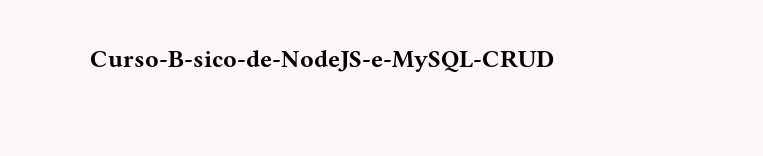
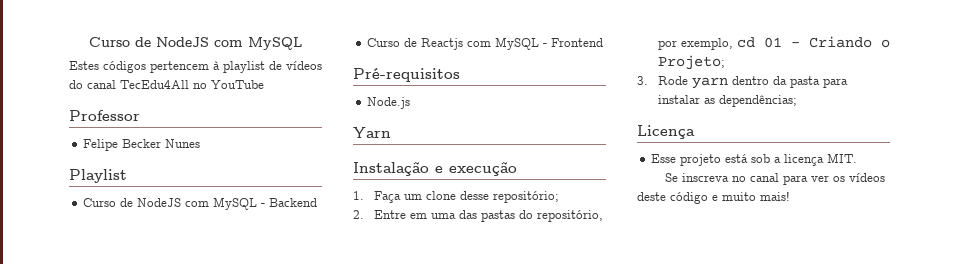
[90,50,554,72] Curso-B-sico-de-NodeJS-e-MySQL-CRUD -> [89,37,302,50] [69,61,322,73] [69,80,264,89] [69,110,140,121] [83,139,201,151] [69,169,127,183] [83,197,318,210] [367,37,604,50] [353,68,460,82] [367,97,411,109] [353,127,391,138] [353,161,517,176] [353,191,559,203] [353,210,603,222] [657,36,890,50] [657,55,725,70] [637,76,848,89] [657,95,797,107] [637,125,695,139] [651,153,858,166] [664,173,885,185] [637,191,790,204] Curso de NodeJS com MySQL // Estes códigos pertencem à playlist de vídeos do canal TecEdu4All no YouTube // Professor // Felipe Becker Nunes // Playlist // Curso de NodeJS com MySQL - Backend // Curso de Reactjs com MySQL - Frontend // Pré-requisitos // Node.js // Yarn // Instalação e execução // 1. Faça um clone desse repositório; // 2. Entre em uma das pastas do repositório, por exemplo, cd 01 - Criando o Projeto; // 3. Rode yarn dentro da pasta para instalar as dependências; // Licença // Esse projeto está sob a licença MIT. // Se inscreva no canal para ver os vídeos deste código e muito mais!

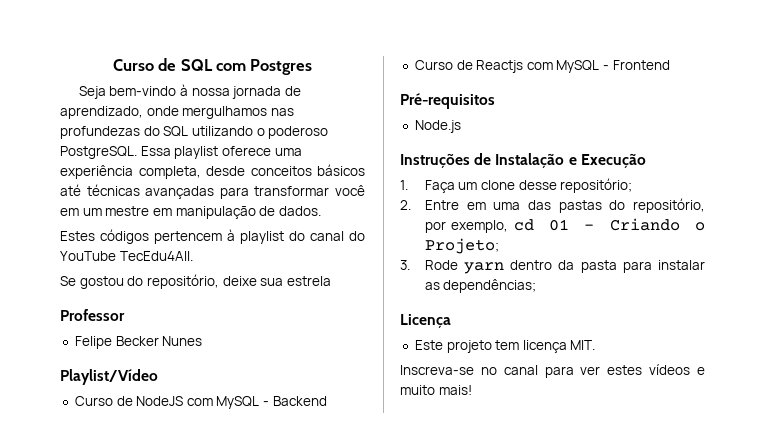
[89,37,302,50] Curso de NodeJS com MySQL -> [112,58,313,75] [78,84,301,99] [60,106,294,119] [60,126,329,139] [60,146,302,159] [60,164,365,179] [60,184,365,199] [60,206,321,219] Curso de SQL com Postgres // Seja bem-vindo à nossa jornada de aprendizado, onde mergulhamos nas profundezas do SQL utilizando o poderoso PostgreSQL. Essa playlist oferece uma experiência completa, desde conceitos básicos até técnicas avançadas para transformar você em um mestre em manipulação de dados.
[269,61,322,70] [69,80,264,89] de vídeos do canal TecEdu4All no YouTube -> [289,231,365,241] [60,251,193,261] [60,274,331,289] do canal do YouTube TecEdu4All. // Se gostou do repositório, deixe sua estrela
[69,169,127,183] Playlist -> [60,369,158,385] Playlist/Vídeo
[353,127,391,138] Yarn // -> [400,153,492,168] Instruções de
[449,161,517,176] execução -> [580,153,646,168] Execução
[651,154,782,166] Esse projeto está sob a -> [414,340,520,353] Este projeto tem
[664,173,729,182] Se inscreva -> [400,365,474,375] Inscreva-se
[832,173,885,182] [637,192,708,204] os vídeos deste código -> [607,364,691,375] estes vídeos

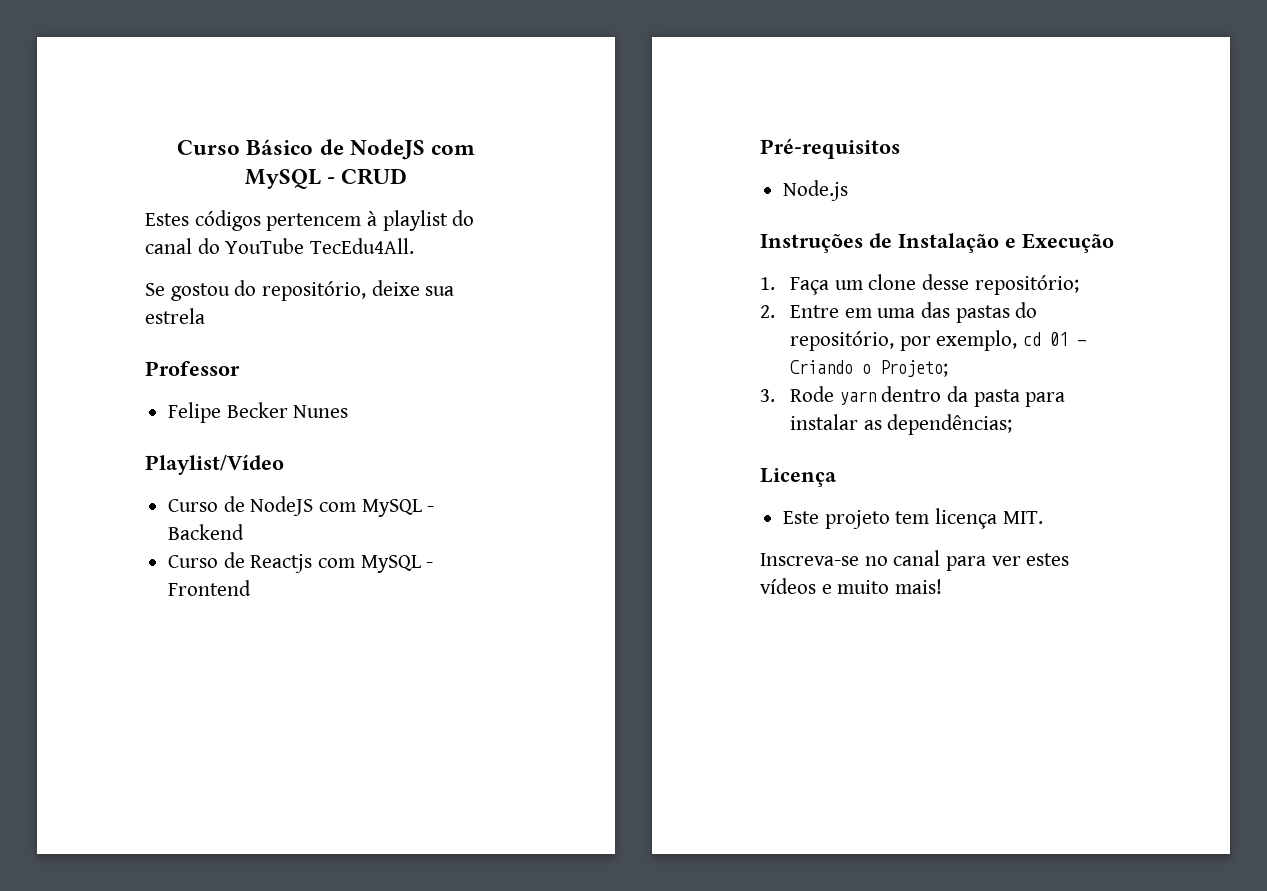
[112,58,313,75] [78,84,301,99] [60,106,294,119] [60,126,329,139] [60,146,302,159] [60,164,365,179] [60,184,365,199] [60,206,321,219] Curso de SQL com Postgres // Seja bem-vindo à nossa jornada de aprendizado, onde mergulhamos nas profundezas do SQL utilizando o poderoso PostgreSQL. Essa playlist oferece uma experiência completa, desde conceitos básicos até técnicas avançadas para transformar você em um mestre em manipulação de dados. -> [177,139,475,160] [244,168,408,189] Curso Básico de NodeJS com MySQL - CRUD

